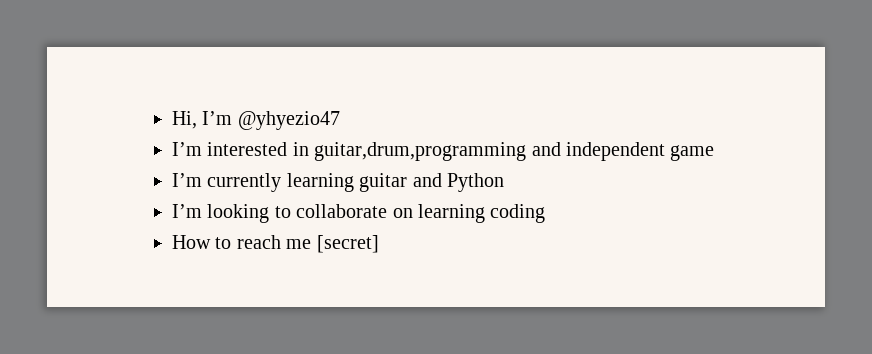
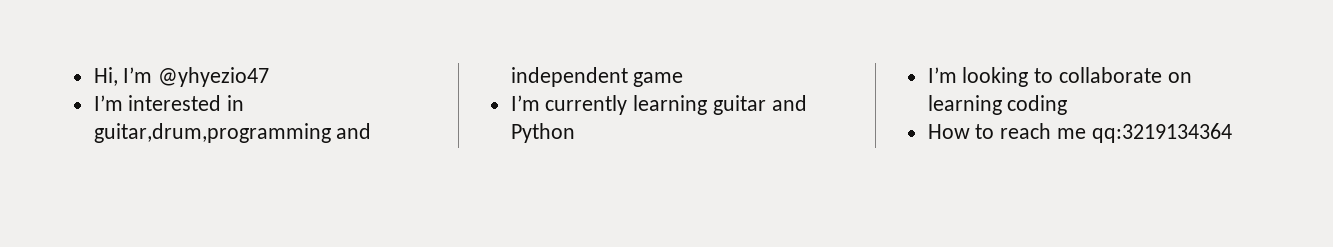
[316,235,379,253] [secret] -> [1091,123,1232,143] qq:3219134364

